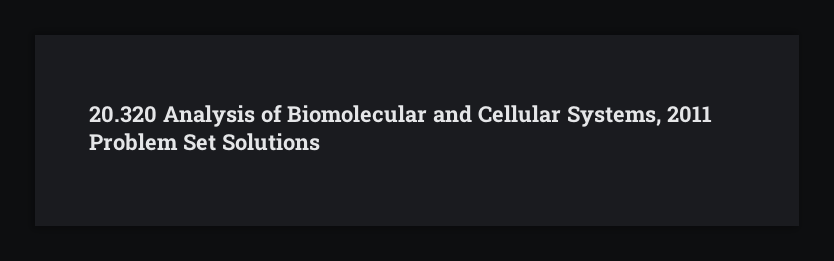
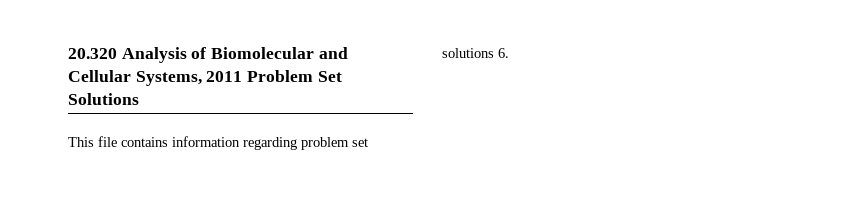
(320, 142) none -> [68,136,368,150] [442,48,509,58] // This file contains information regarding problem set solutions 6.

